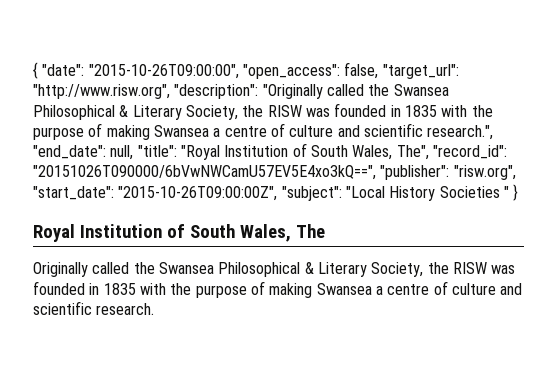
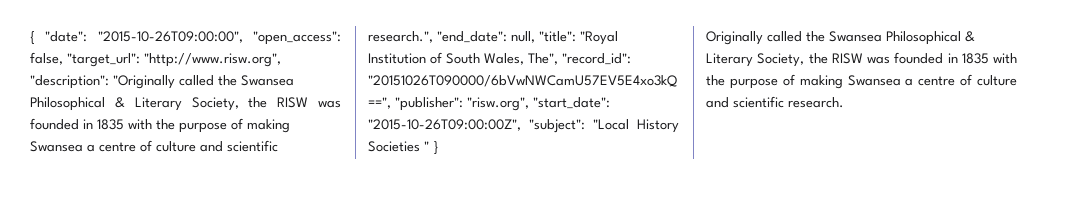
[33,224,325,242] // Royal Institution of South Wales, The -> (439, 148) none

